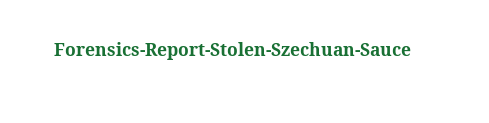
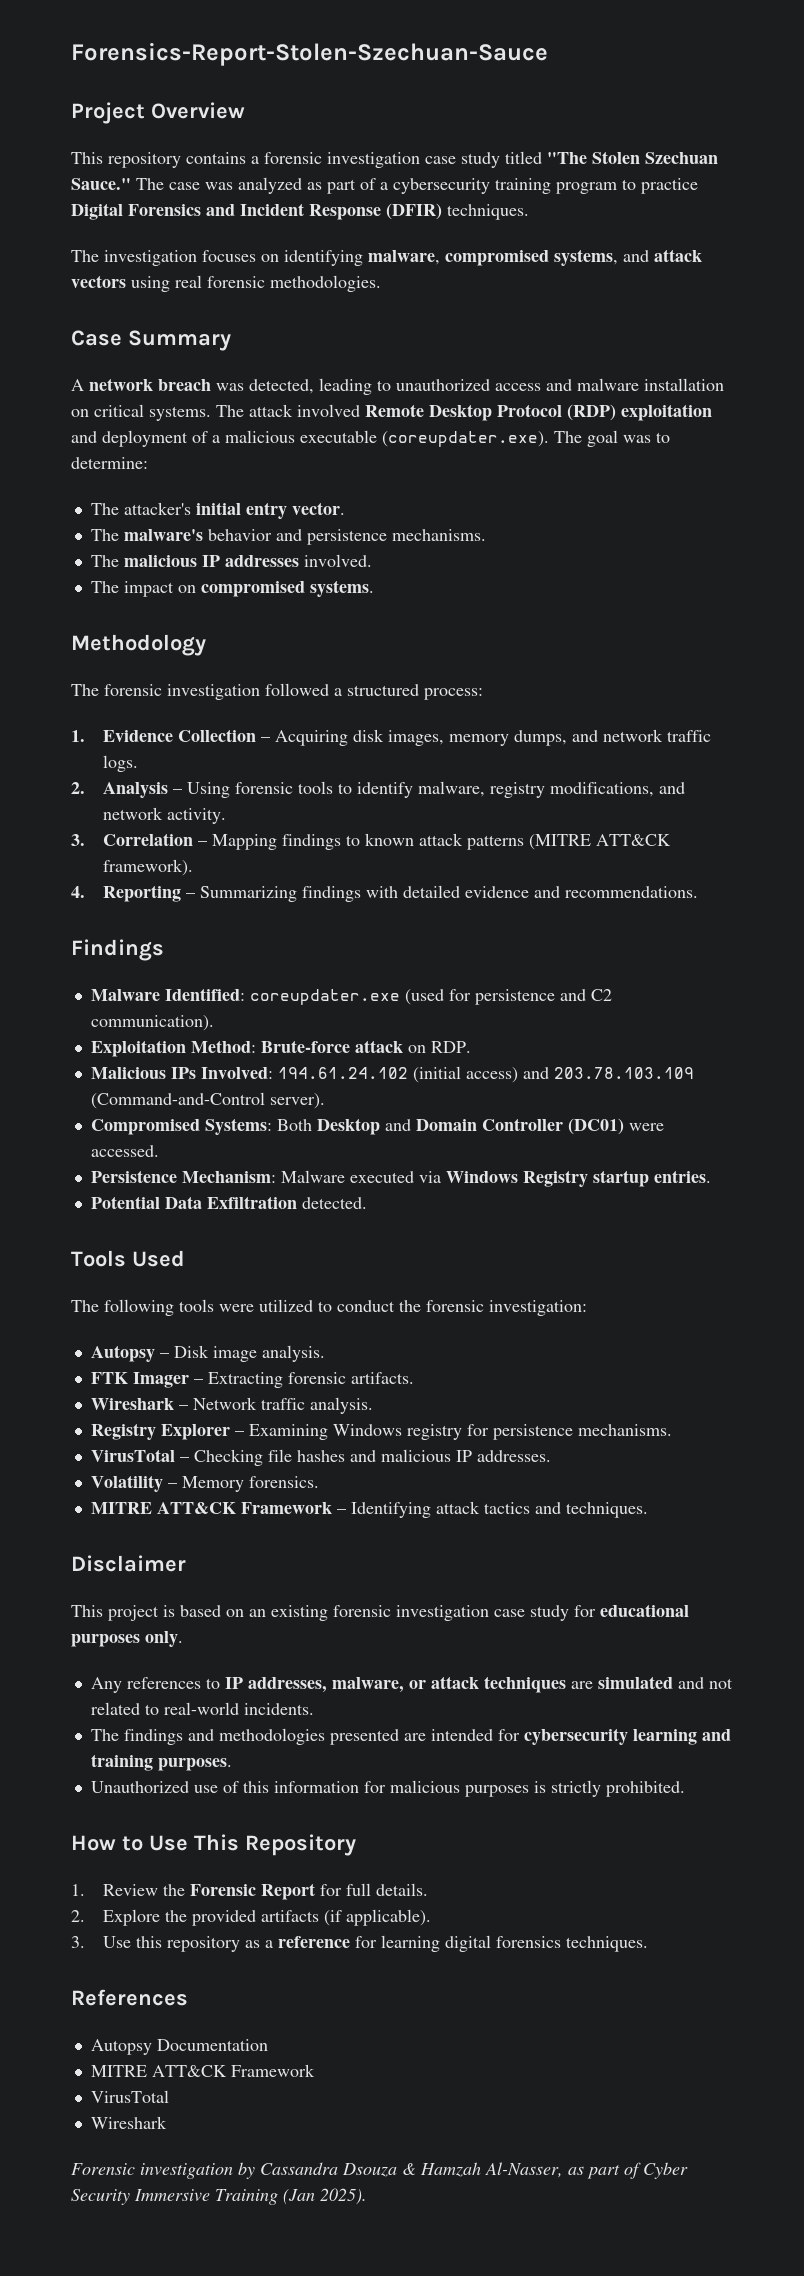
(411, 51) none -> [71,102,245,124] [71,151,718,168] [71,177,698,194] [71,203,529,220] [71,249,702,266] [71,275,381,292] [71,330,231,351] [71,378,724,395] [71,404,712,421] [71,430,670,447] [71,457,148,469] [90,502,345,519] [90,529,486,545] [90,554,372,567] [90,580,374,597] [71,634,206,656] [71,683,483,700] [71,729,712,746] [103,755,139,772] [71,781,686,798] [103,807,227,824] [71,833,672,850] [103,859,194,876] [71,885,699,902] [71,939,164,961] [90,988,612,1005] [90,1015,214,1031] [90,1040,471,1057] [90,1066,694,1083] [90,1092,325,1109] [90,1118,664,1135] [90,1145,159,1157] [90,1170,711,1187] [90,1196,367,1209] [71,1250,185,1267] [71,1299,587,1316] [90,1345,325,1362] [90,1372,414,1388] [90,1397,373,1414] [90,1423,672,1440] [90,1449,551,1466] [90,1475,319,1492] [90,1501,648,1518] [71,1555,186,1572] [71,1604,689,1621] [71,1631,183,1647] [90,1676,733,1693] [90,1702,314,1715] [90,1728,731,1745] [90,1754,232,1771] [90,1780,685,1797] [71,1834,356,1856] [71,1883,429,1900] [71,1909,432,1926] [71,1935,649,1952] [71,1989,188,2006] [90,2039,268,2055] [90,2064,315,2077] [90,2090,169,2103] [90,2116,167,2129] [71,2162,688,2179] [71,2188,367,2205] // Project Overview // This repository contains a forensic investigation case study titled "The Stolen Szechuan Sauce." The case was analyzed as part of a cybersecurity training program to practice Digital Forensics and Incident Response (DFIR) techniques. // The investigation focuses on identifying malware, compromised systems, and attack vectors using real forensic methodologies. // Case Summary // A network breach was detected, leading to unauthorized access and malware installation on critical systems. The attack involved Remote Desktop Protocol (RDP) exploitation and deployment of a malicious executable (coreupdater.exe). The goal was to determine: // The attacker's initial entry vector. // The malware's behavior and persistence mechanisms. // The malicious IP addresses involved. // The impact on compromised systems. // Methodology // The forensic investigation followed a structured process: // 1. Evidence Collection – Acquiring disk images, memory dumps, and network traffic logs. // 2. Analysis – Using forensic tools to identify malware, registry modifications, and network activity. // 3. Correlation – Mapping findings to known attack patterns (MITRE ATT&CK framework). // 4. Reporting – Summarizing findings with detailed evidence and recommendations. // Findings // Malware Identified: coreupdater.exe (used for persistence and C2 communication). // Exploitation Method: Brute-force attack on RDP. // Malicious IPs Involved: 194.61.24.102 (initial access) and 203.78.103.109 (Command-and-Control server). // Compromised Systems: Both Desktop and Domain Controller (DC01) were accessed. // Persistence Mechanism: Malware executed via Windows Registry startup entries. // Potential Data Exfiltration detected. // Tools Used // The following tools were utilized to conduct the forensic investigation: // Autopsy – Disk image analysis. // FTK Imager – Extracting forensic artifacts. // Wireshark – Network traffic analysis. // Registry Explorer – Examining Windows registry for persistence mechanisms. // VirusTotal – Checking file hashes and malicious IP addresses. // Volatility – Memory forensics. // MITRE ATT&CK Framework – Identifying attack tactics and techniques. // Disclaimer // This project is based on an existing forensic investigation case study for educational purposes only. // Any references to IP addresses, malware, or attack techniques are simulated and not related to real-world incidents. // The findings and methodologies presented are intended for cybersecurity learning and training purposes. // Unauthorized use of this information for malicious purposes is strictly prohibited. // How to Use This Repository // 1. Review the Forensic Report for full details. // 2. Explore the provided artifacts (if applicable). // 3. Use this repository as a reference for learning digital forensics techniques. // References // Autopsy Documentation // MITRE ATT&CK Framework // VirusTotal // Wireshark // Forensic investigation by Cassandra Dsouza & Hamzah Al-Nasser, as part of Cyber Security Immersive Training (Jan 2025).

